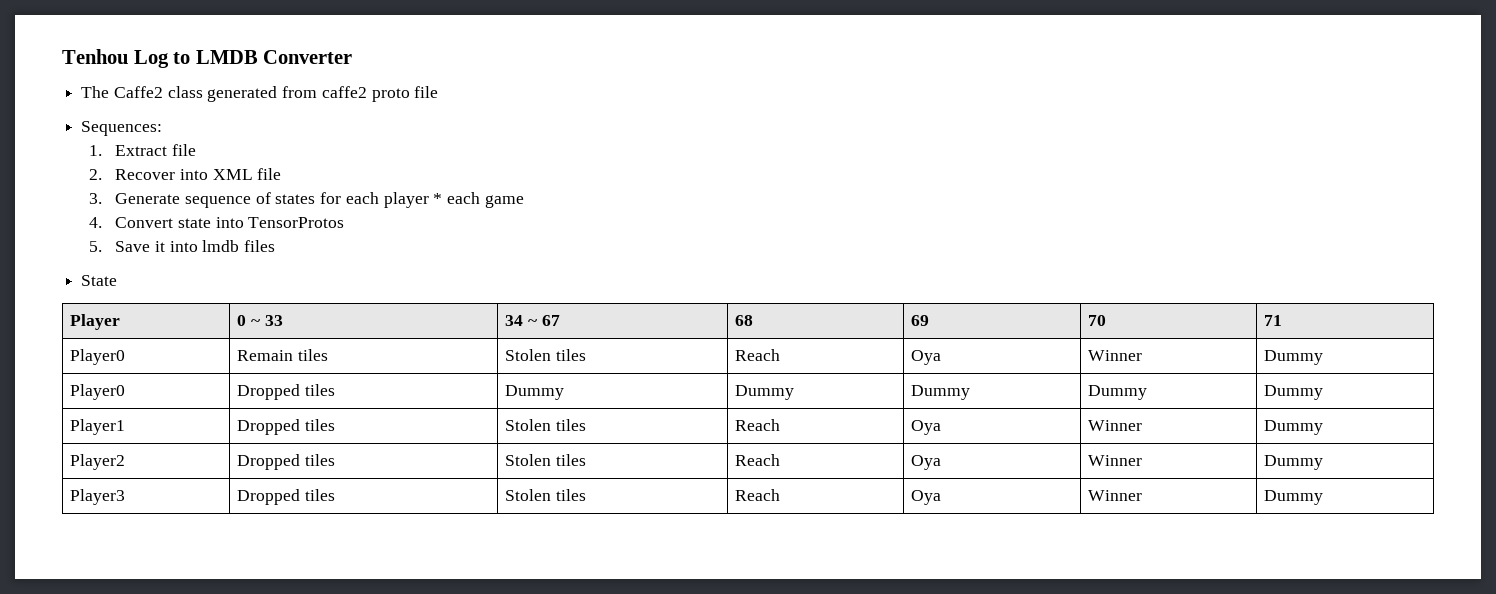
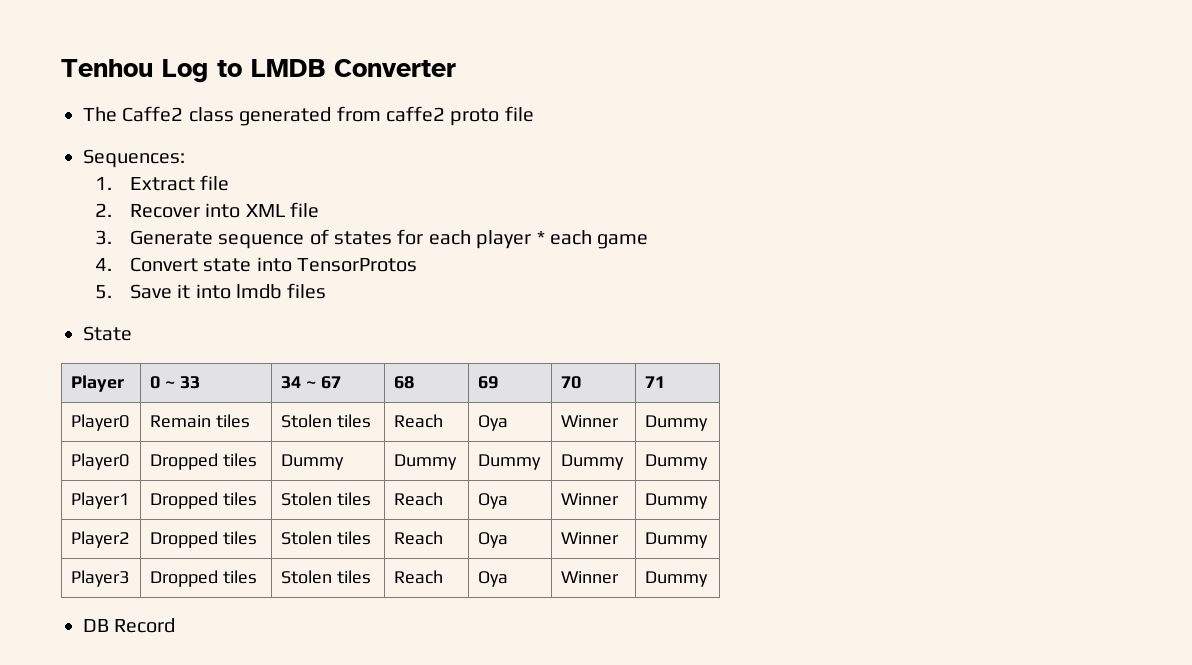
(1324, 497) none -> [83,618,176,633] // DB Record

